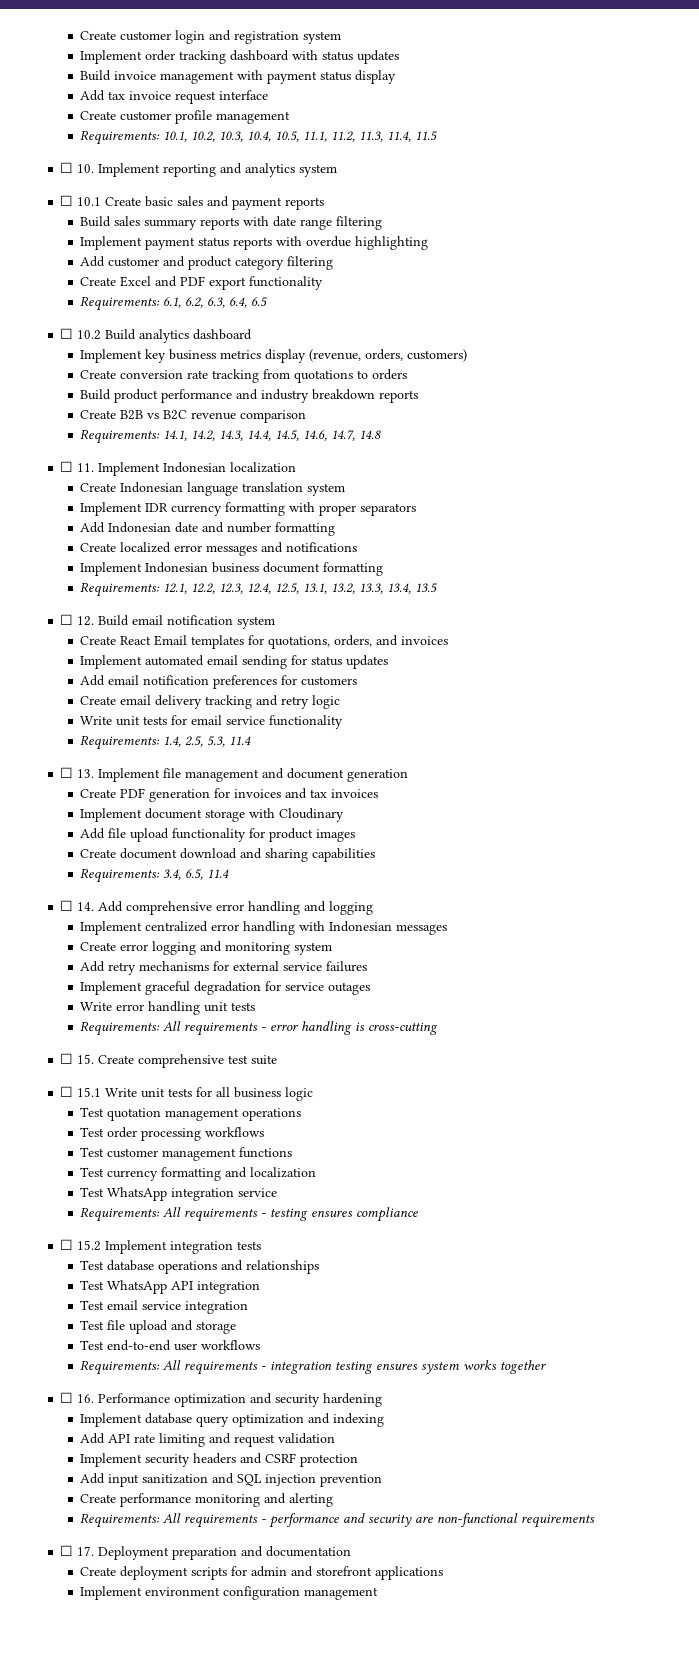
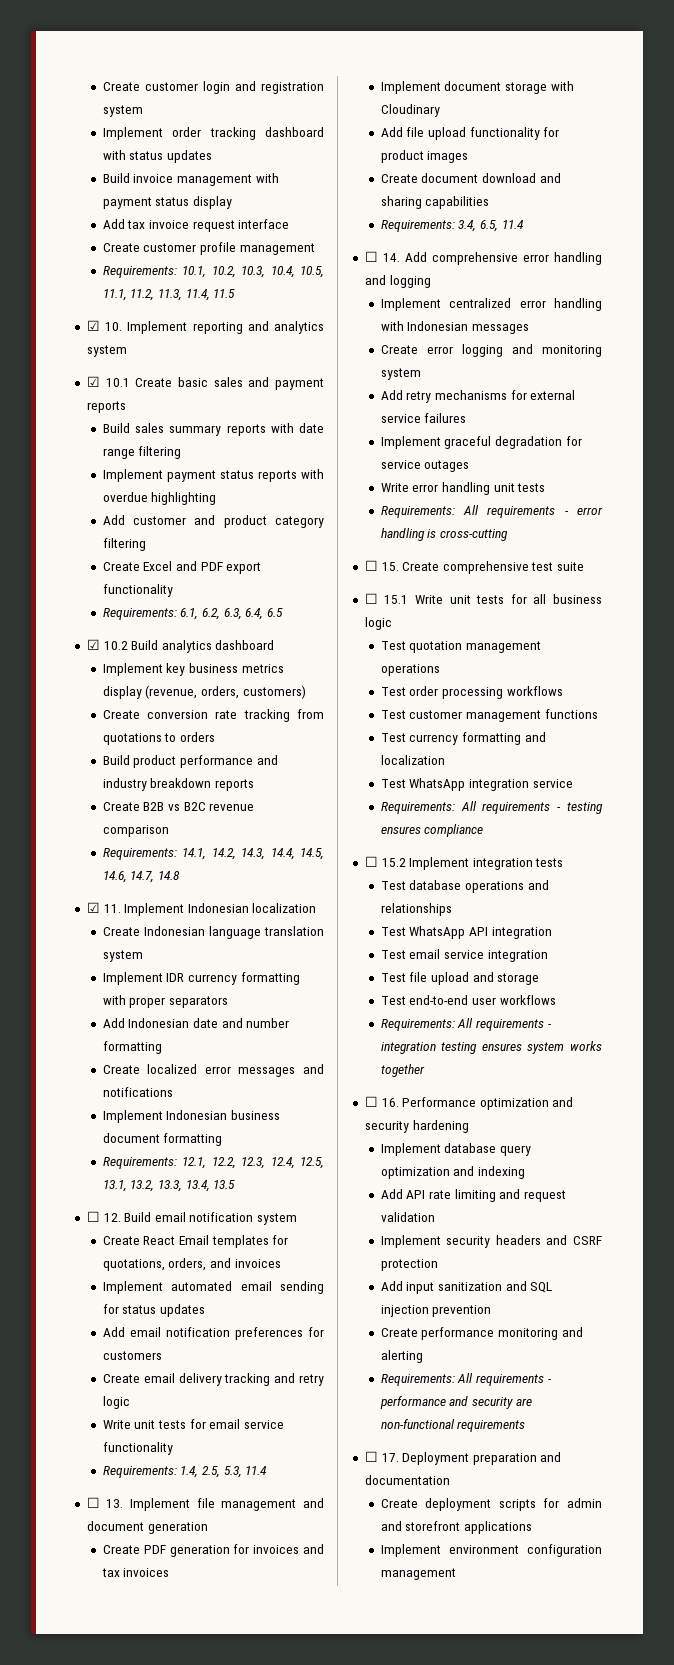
[60,162,74,173] ☐ -> [86,320,100,331] ☑
[60,195,74,206] ☐ -> [86,376,100,387] ☑
[60,328,74,339] ☐ -> [86,639,100,650] ☑
[60,461,74,472] ☐ -> [86,902,100,913] ☑

